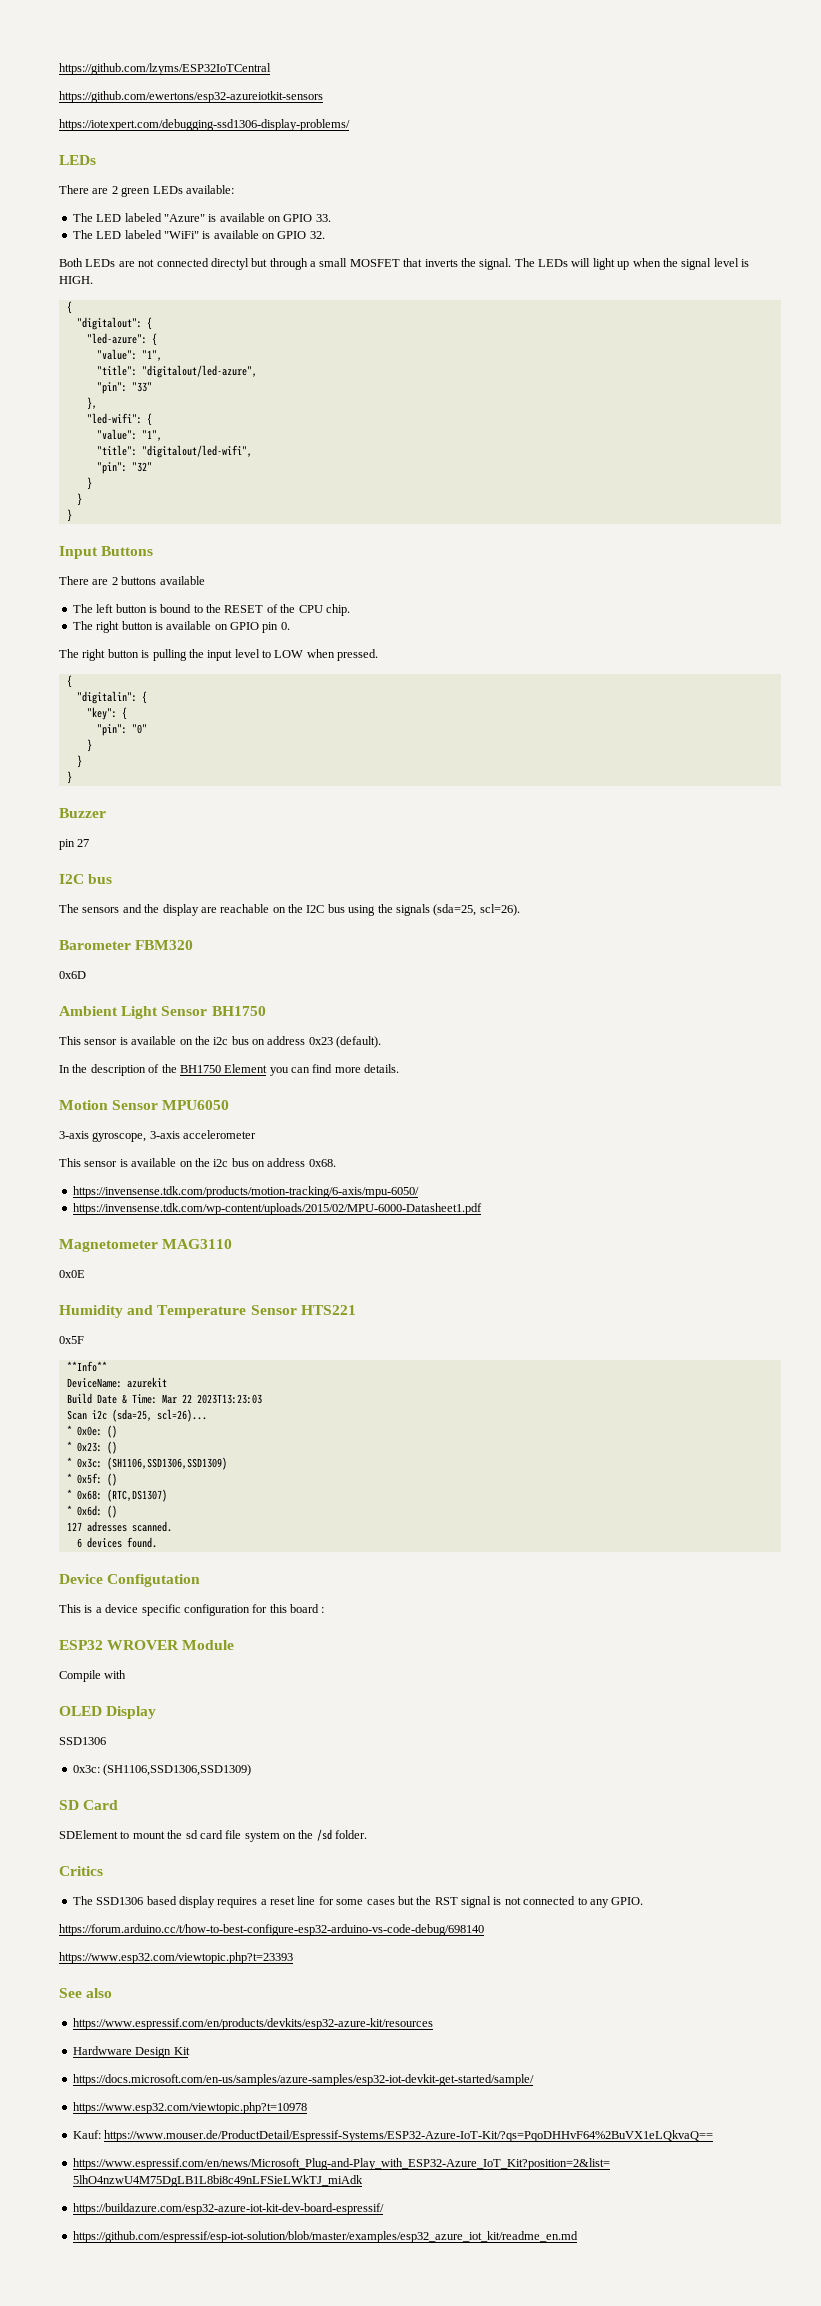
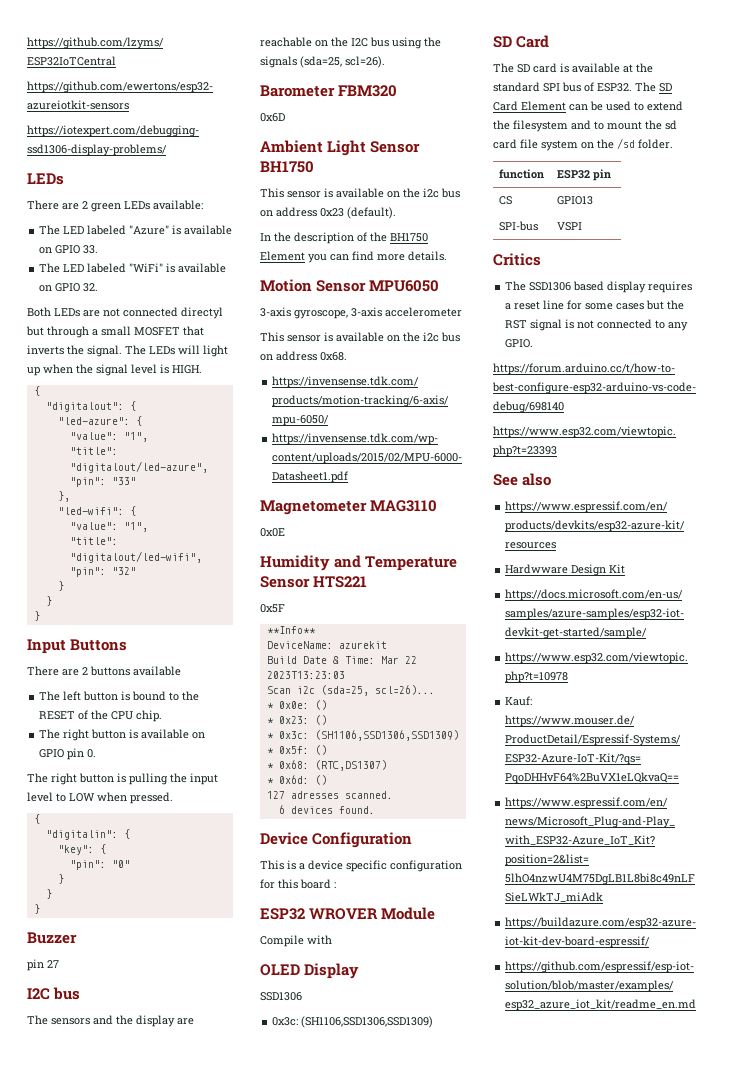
[107,1574,201,1587] Configutation -> [312,832,413,848] Configuration
[59,1830,118,1839] SDElement -> [493,63,653,73] [493,82,672,92] [493,101,683,111] [493,120,591,132] The SD card is available at the standard SPI bus of ESP32. The SD Card Element can be used to extend the filesystem and
(368, 1834) none -> [499,169,545,179] [557,169,612,181] [499,196,513,205] [557,196,594,205] [499,221,539,231] [557,222,583,231] // function | ESP32 pin // CS | GPIO13 // SPI-bus | VSPI

